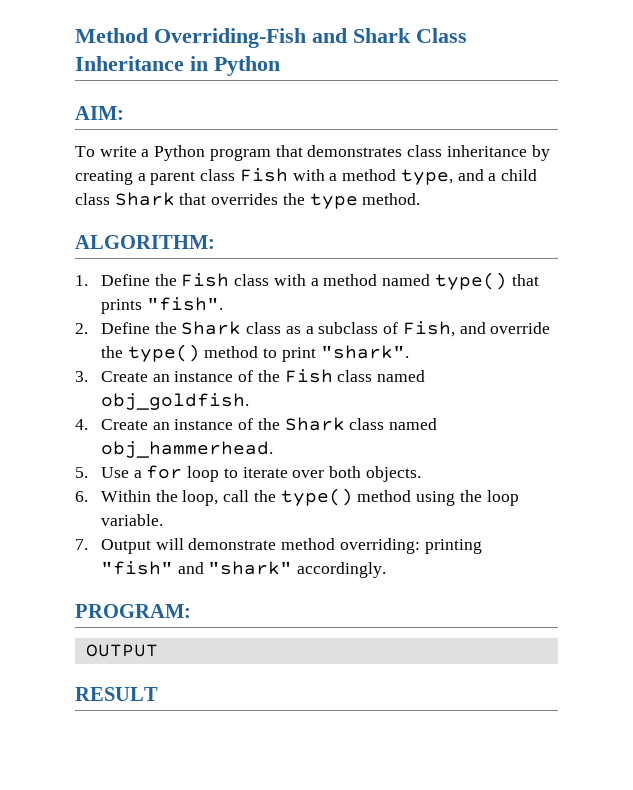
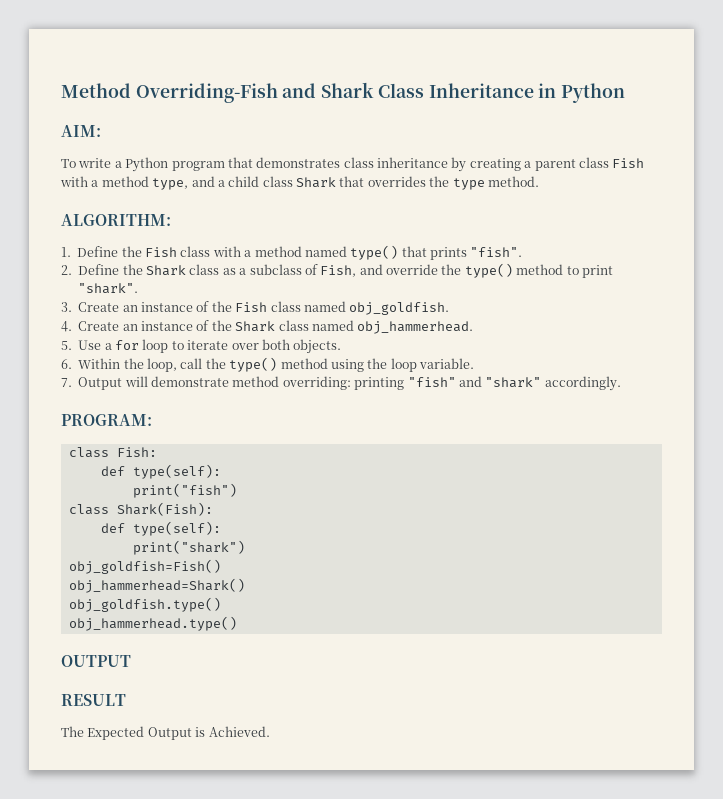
[85,644,158,657] [75,687,158,701] OUTPUT // RESULT -> [68,447,157,458] [100,464,221,479] [132,483,237,498] [68,502,213,516] [100,521,221,536] [132,540,245,555] [68,559,221,574] [68,578,245,593] [68,597,221,612] [68,616,237,631] [61,655,131,667] [61,694,126,706] [61,726,270,740] class Fish: // def type(self): // print("fish") // class Shark(Fish): // def type(self): // print("shark") // obj_goldfish=Fish() // obj_hammerhead=Shark() // obj_goldfish.type() // obj_hammerhead.type() // OUTPUT // RESULT // The Expected Output is Achieved.

